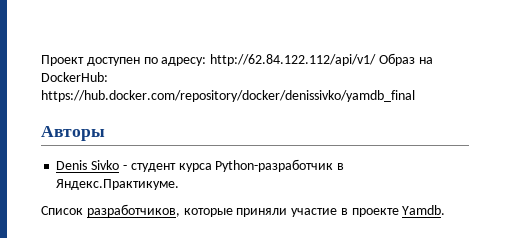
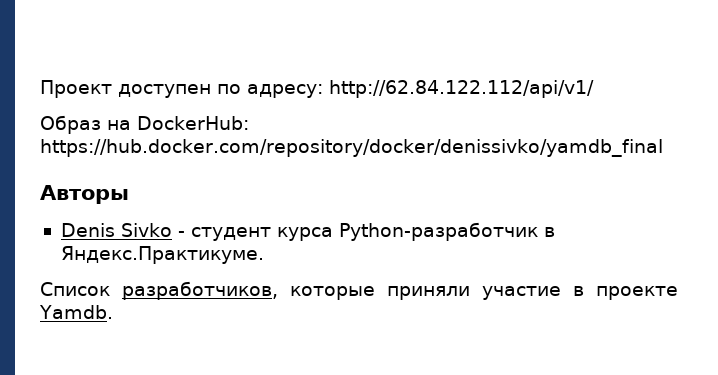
(377, 60) none -> (594, 89) //

